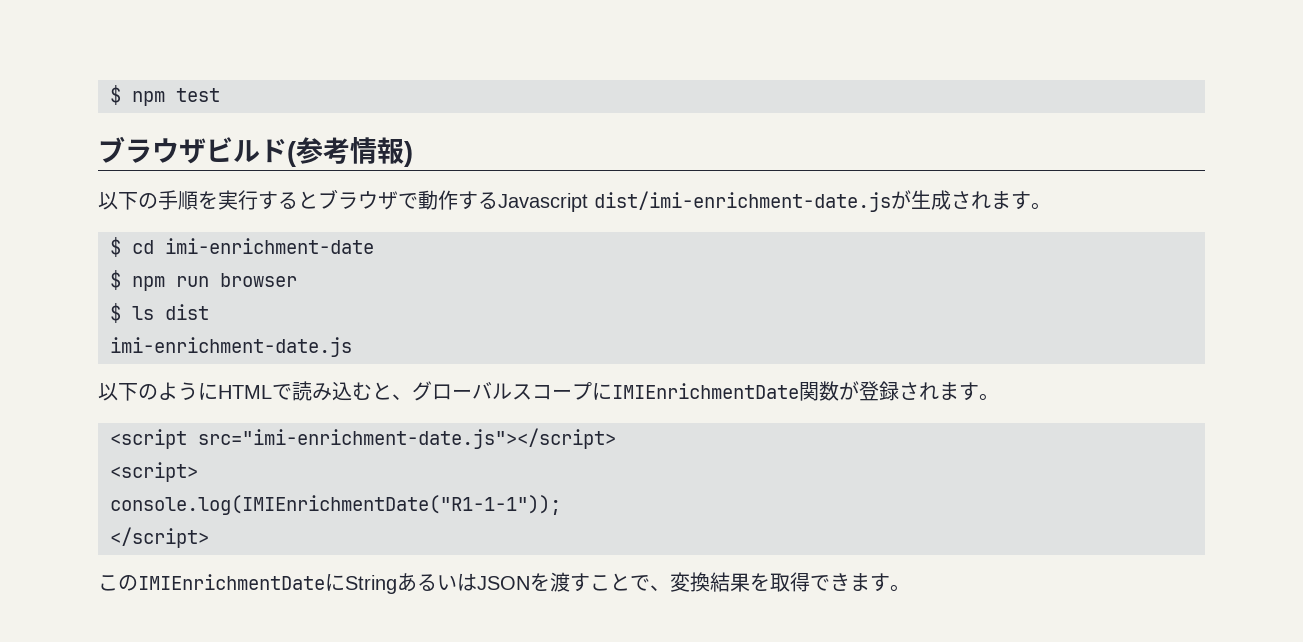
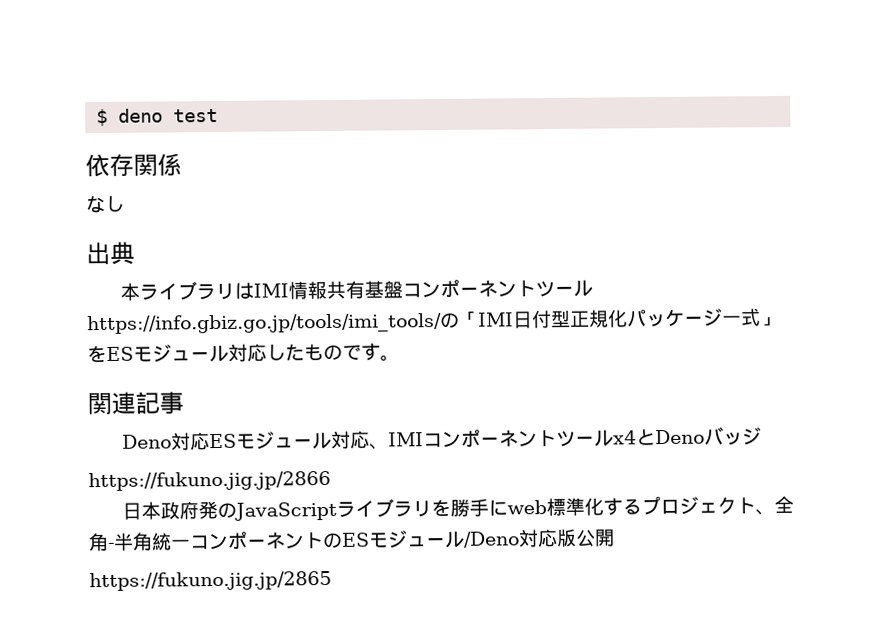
[110,85,165,106] $ npm -> [96,108,164,127] $ deno
[98,136,413,167] [98,189,1051,212] [110,237,374,257] [110,270,297,291] [110,303,209,323] [110,337,352,357] [98,381,999,401] [110,428,616,449] [110,462,198,482] [110,495,561,515] [110,527,209,548] [98,572,910,594] ブラウザビルド(参考情報) // 以下の手順を実行するとブラウザで動作するJavascript dist/imi-enrichment-date.jsが生成されます。 // $ cd imi-enrichment-date // $ npm run browser // $ ls dist // imi-enrichment-date.js // 以下のようにHTMLで読み込むと、グローバルスコープにIMIEnrichmentDate関数が登録されます。 // <script src="imi-enrichment-date.js"></script> // <script> // console.log(IMIEnrichmentDate("R1-1-1")); // </script> // このIMIEnrichmentDateにStringあるいはJSONを渡すことで、変換結果を取得できます。 -> [85,153,182,178] [85,195,125,214] [86,241,135,266] [119,279,593,301] [87,308,780,335] [87,342,400,363] [87,391,184,416] [121,426,762,451] [88,470,331,492] [121,495,794,521] [88,528,615,552] [89,570,332,592] 依存関係 // なし // 出典 // 本ライブラリはIMI情報共有基盤コンポーネントツールhttps://info.gbiz.go.jp/tools/imi_tools/の「IMI日付型正規化パッケージ一式」をESモジュール対応したものです。 // 関連記事 // Deno対応ESモジュール対応、IMIコンポーネントツールx4とDenoバッジ // https://fukuno.jig.jp/2866 // 日本政府発のJavaScriptライブラリを勝手にweb標準化するプロジェクト、全角-半角統一コンポーネントのESモジュール/Deno対応版公開 // https://fukuno.jig.jp/2865

